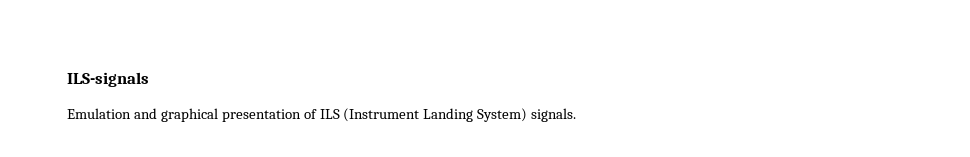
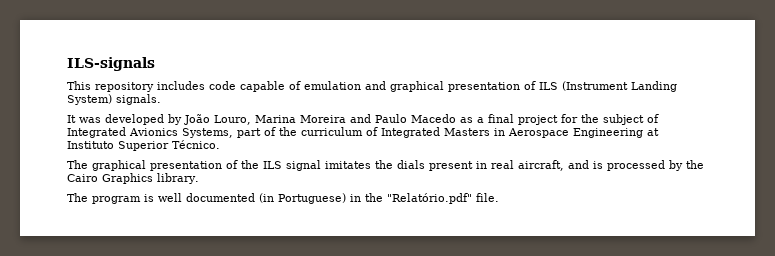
[67,108,131,119] Emulation -> [67,81,361,92] This repository includes code capable of emulation
(577, 115) none -> [67,114,659,125] [67,127,659,138] [67,140,220,151] [67,160,704,171] [67,173,199,184] [67,193,499,204] // It was developed by João Louro, Marina Moreira and Paulo Macedo as a final project for the subject of Integrated Avionics Systems, part of the curriculum of Integrated Masters in Aerospace Engineering at Instituto Superior Técnico. // The graphical presentation of the ILS signal imitates the dials present in real aircraft, and is processed by the Cairo Graphics library. // The program is well documented (in Portuguese) in the "Relatório.pdf" file.

